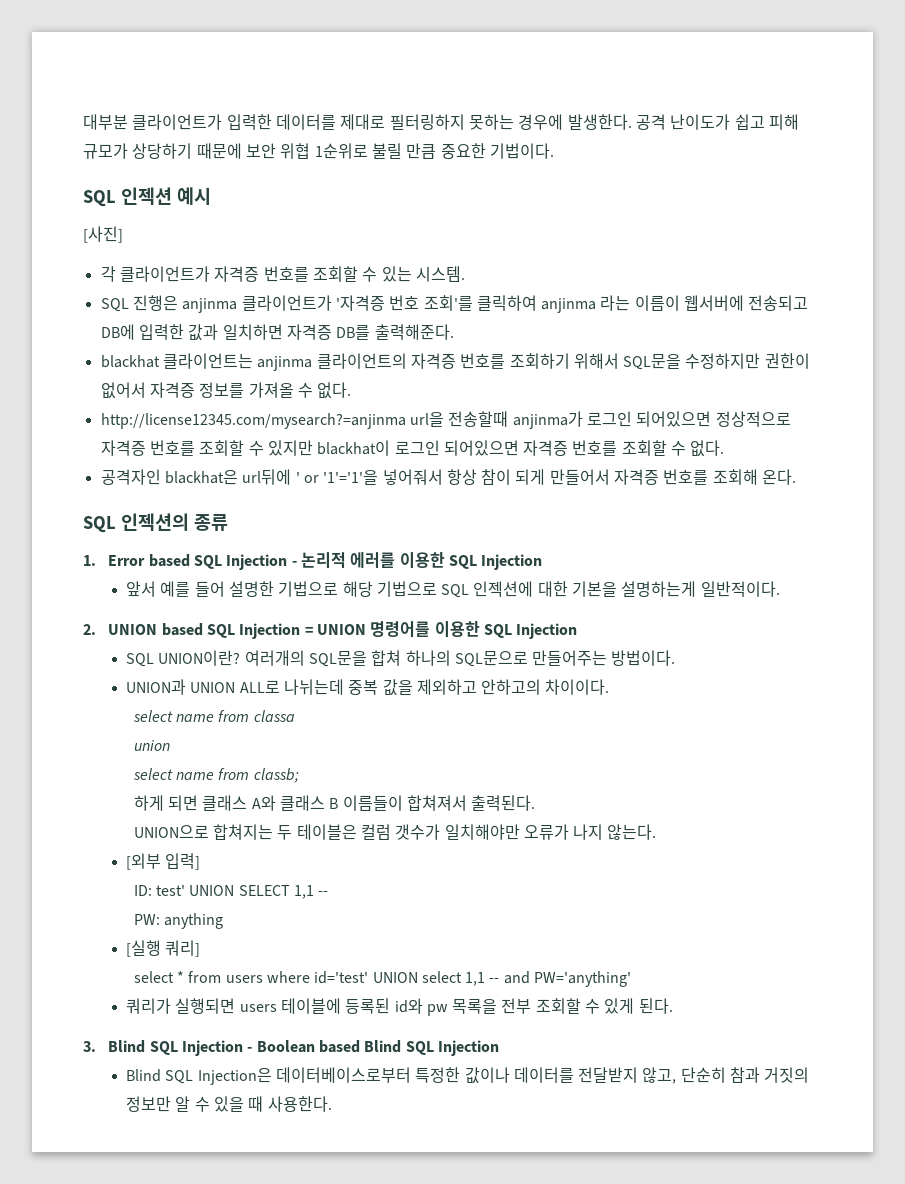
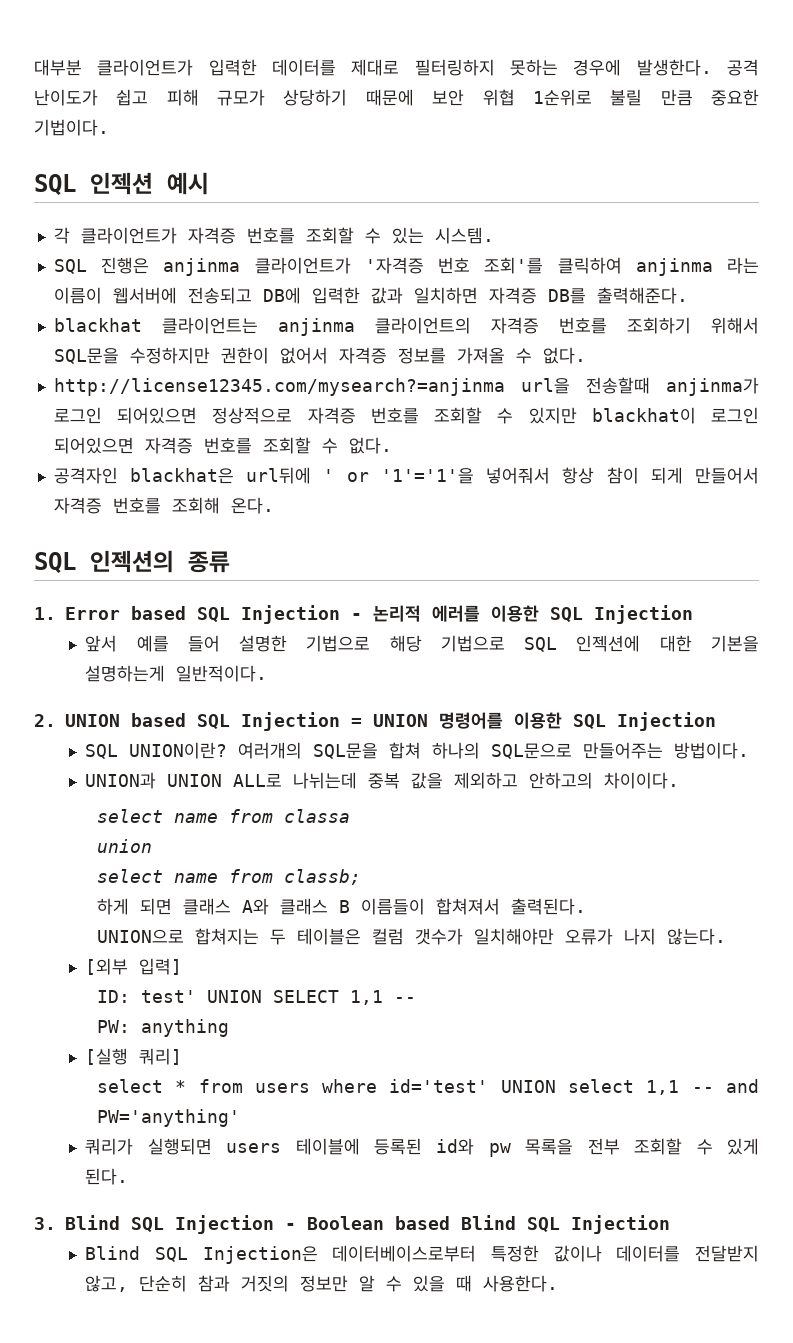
[83,226,123,243] // [사진] -> (209, 183) none

